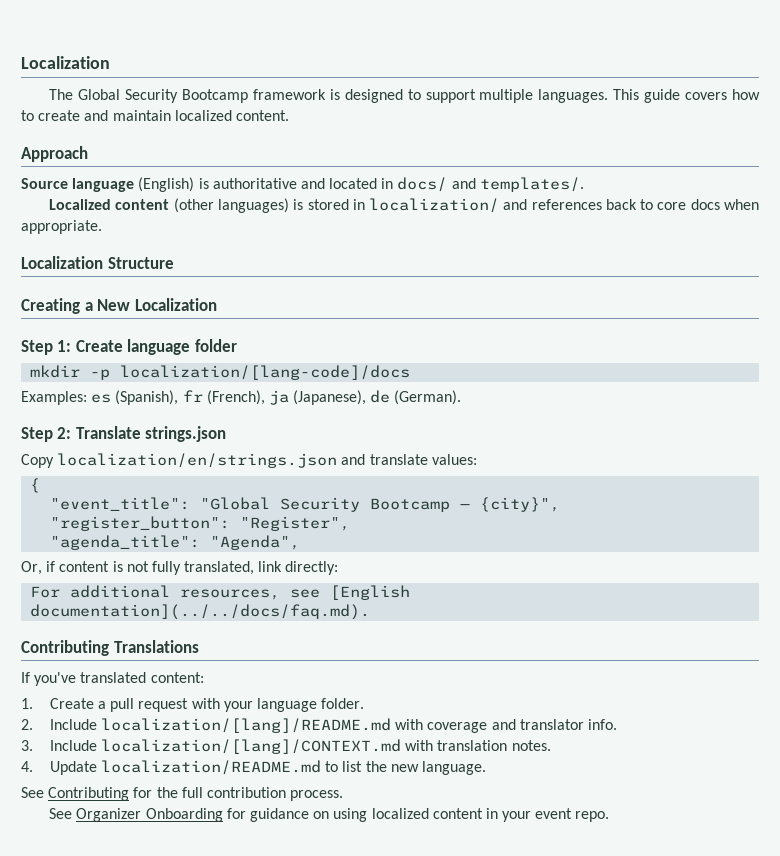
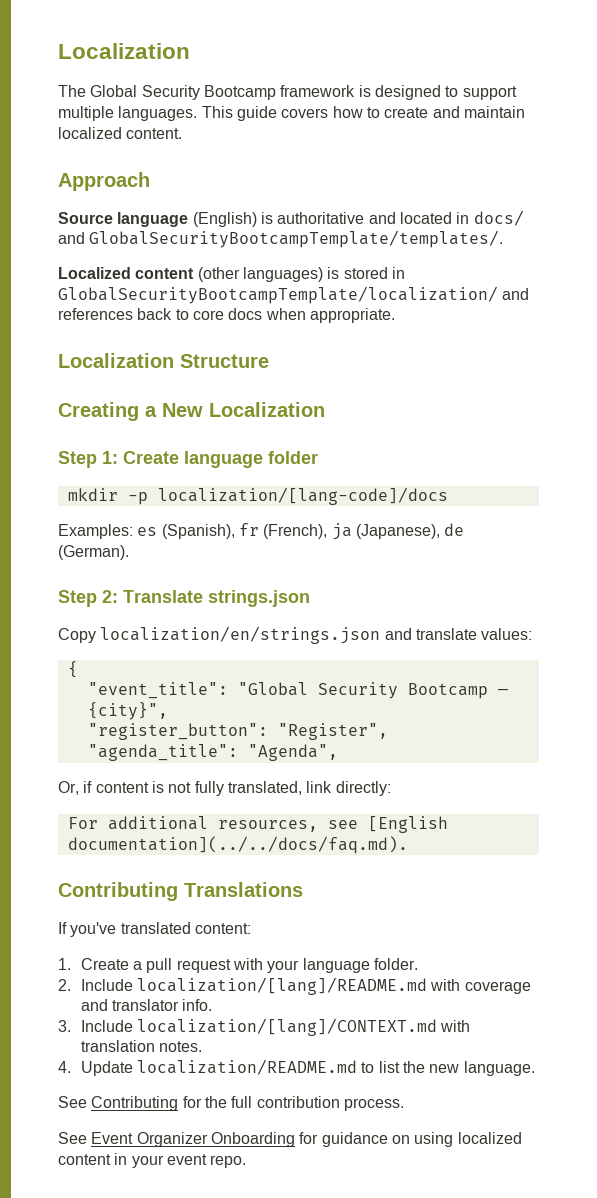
[479,177,584,192] templates/. -> [89,230,504,248] GlobalSecurityBootcampTemplate/templates/.
[369,198,500,213] localization/ -> [58,286,498,304] GlobalSecurityBootcampTemplate/localization/
(73, 813) none -> [91,1132,134,1144] Event

